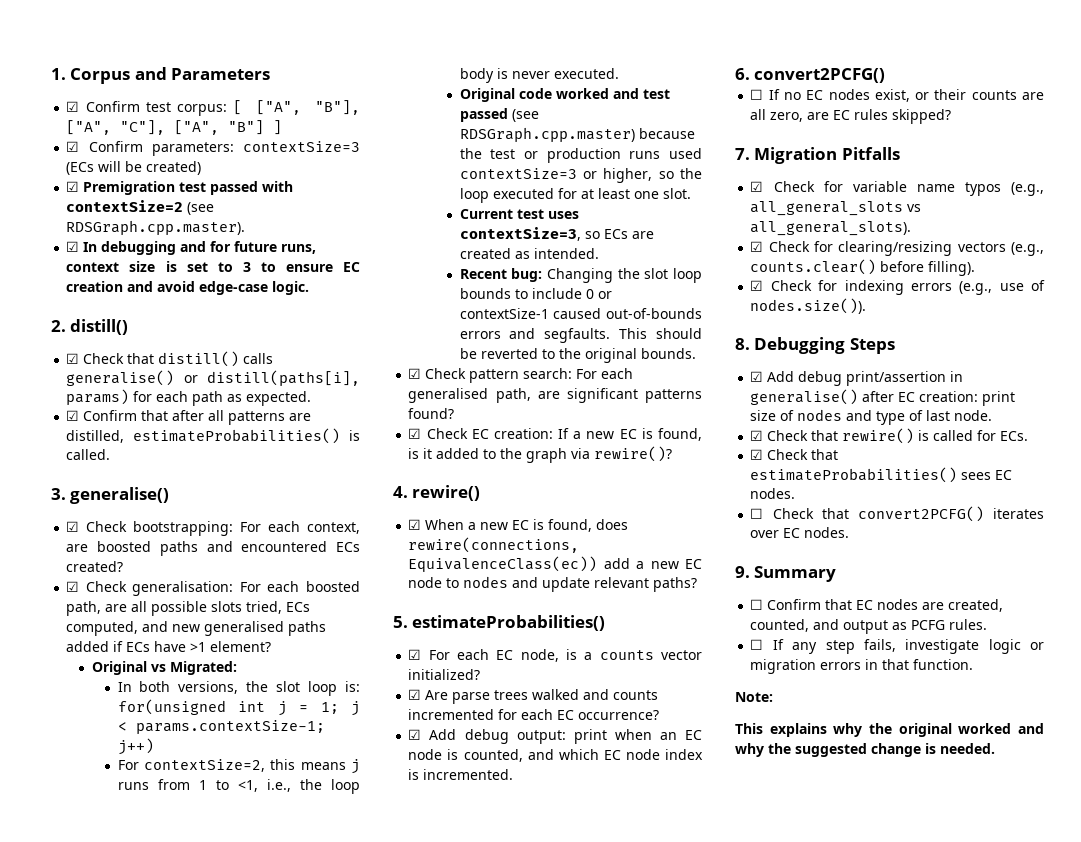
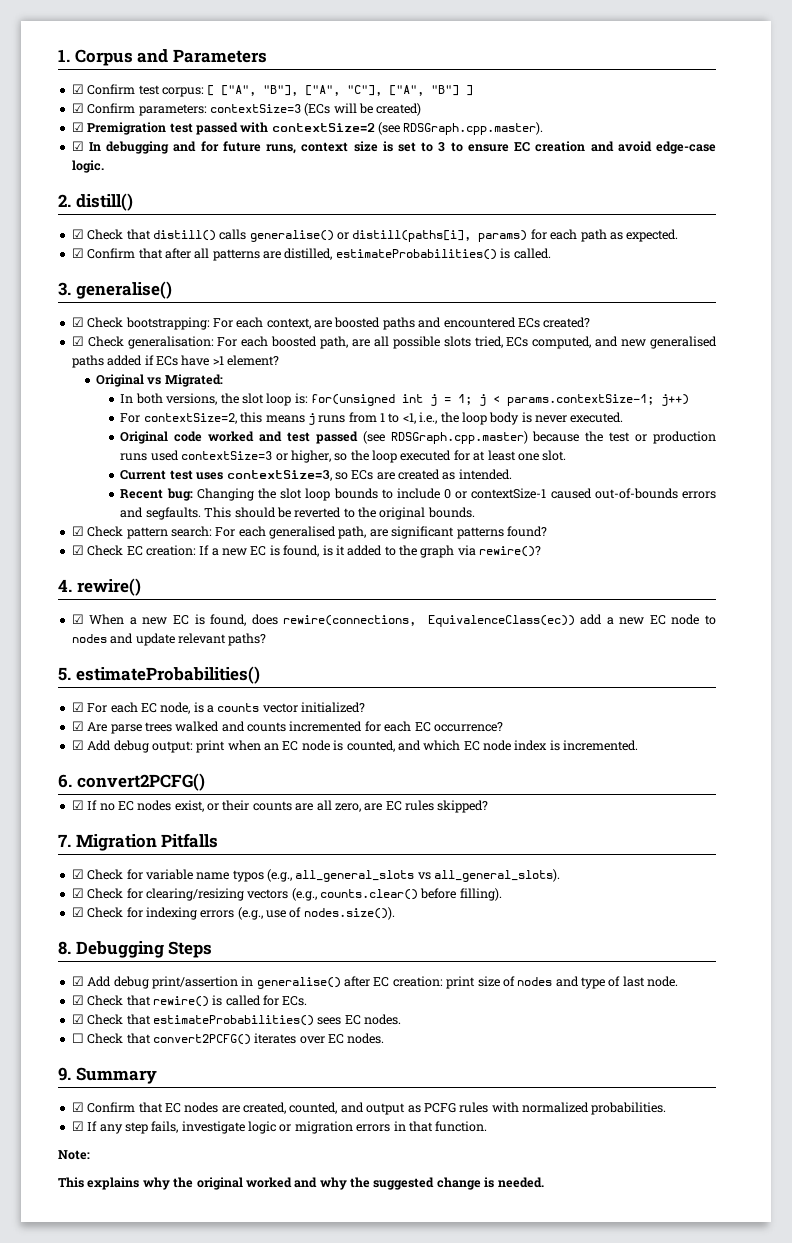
[750,89,764,100] ☐ -> [71,800,84,810] ☑
[750,599,764,610] ☐ -> [71,1102,84,1112] ☑
[949,619,988,630] [750,639,764,650] rules. // ☐ -> [459,1102,667,1115] [71,1121,84,1131] rules with normalized probabilities. // ☑

